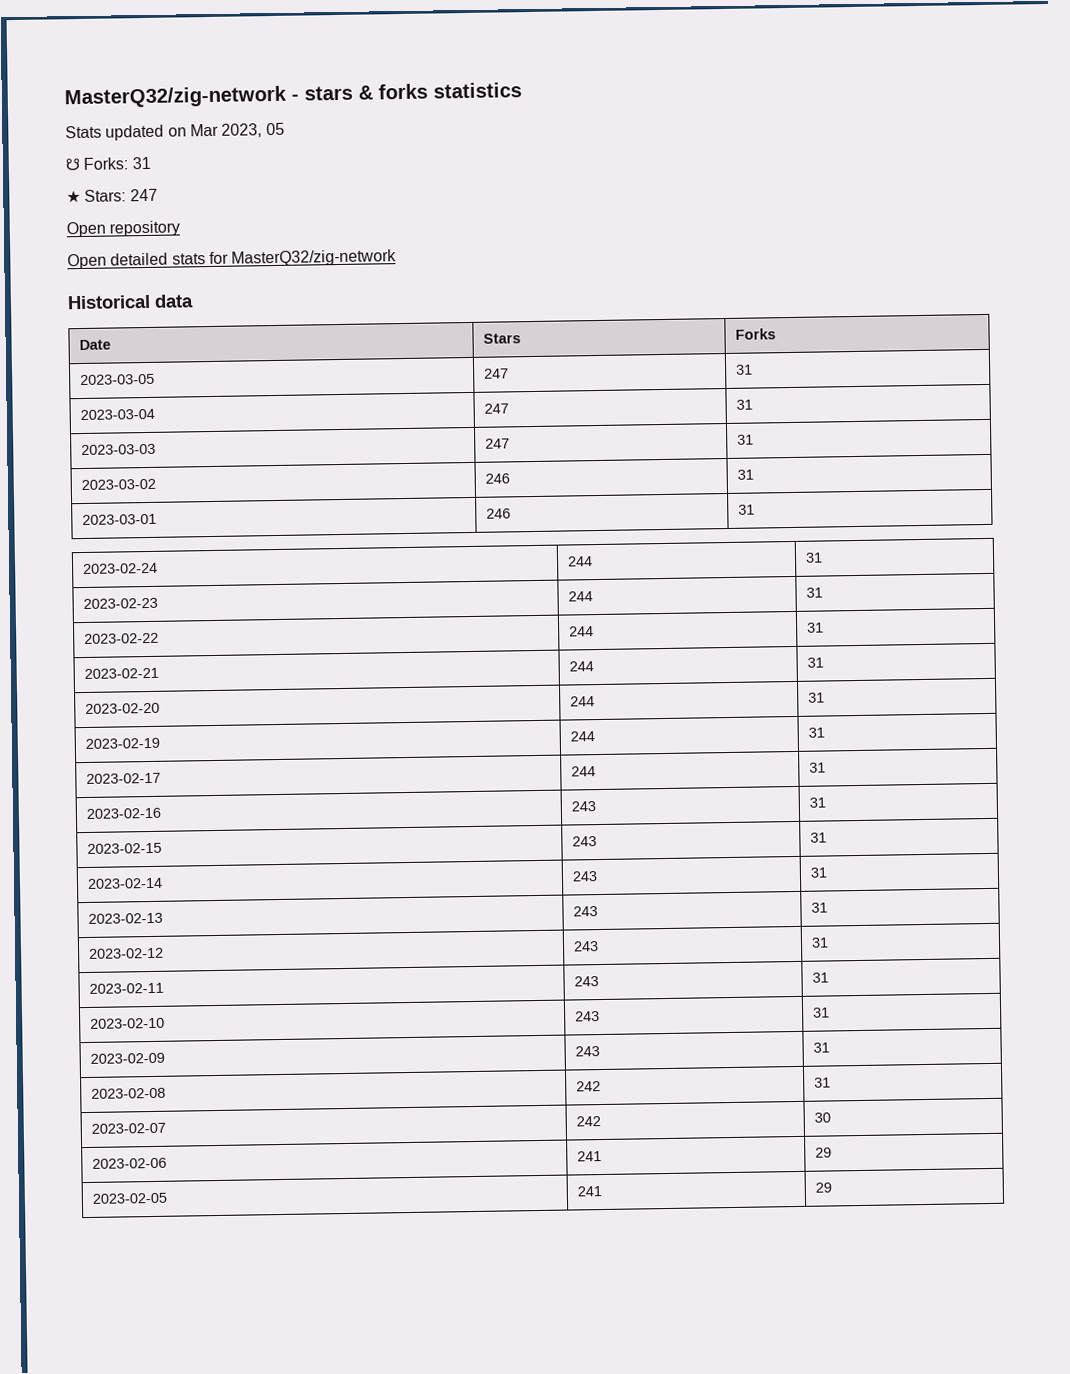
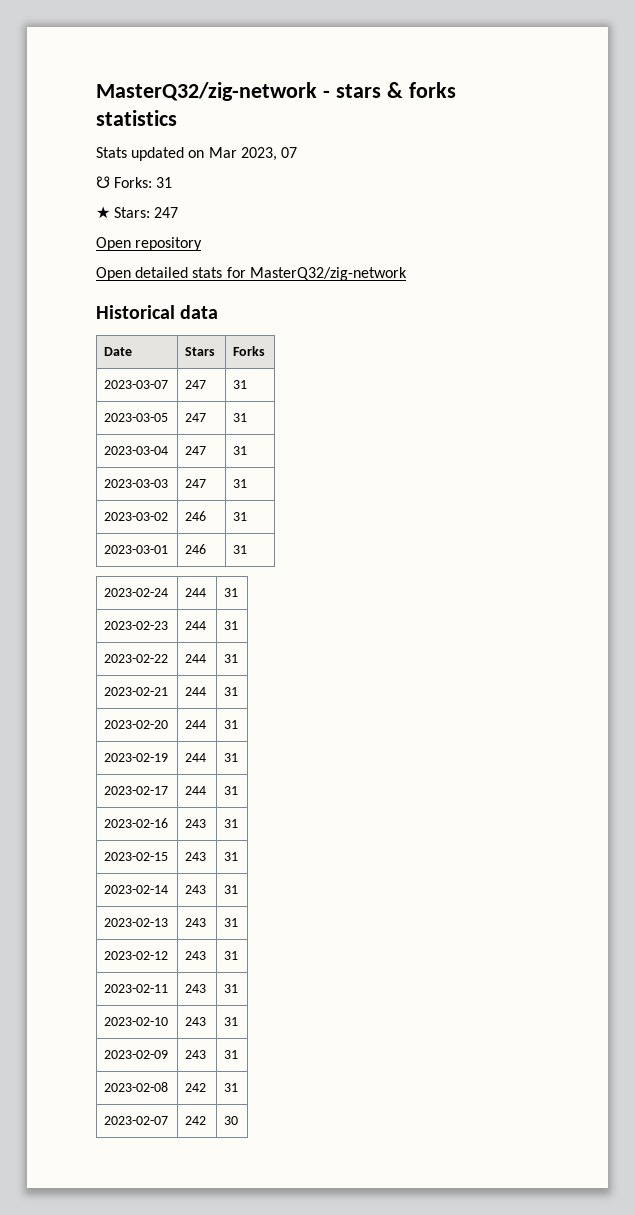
[265,122,285,136] 05 -> [280,147,297,158] 07
(777, 334) none -> [104,380,169,389] [185,380,207,389] [233,380,248,389] // 2023-03-07 | 247 | 31
[92,1157,168,1169] [577,1151,603,1162] [815,1147,833,1158] [92,1192,168,1204] [577,1186,603,1197] [815,1182,833,1193] // 2023-02-06 | 241 | 29 // 2023-02-05 | 241 | 29 -> (239, 1120) none

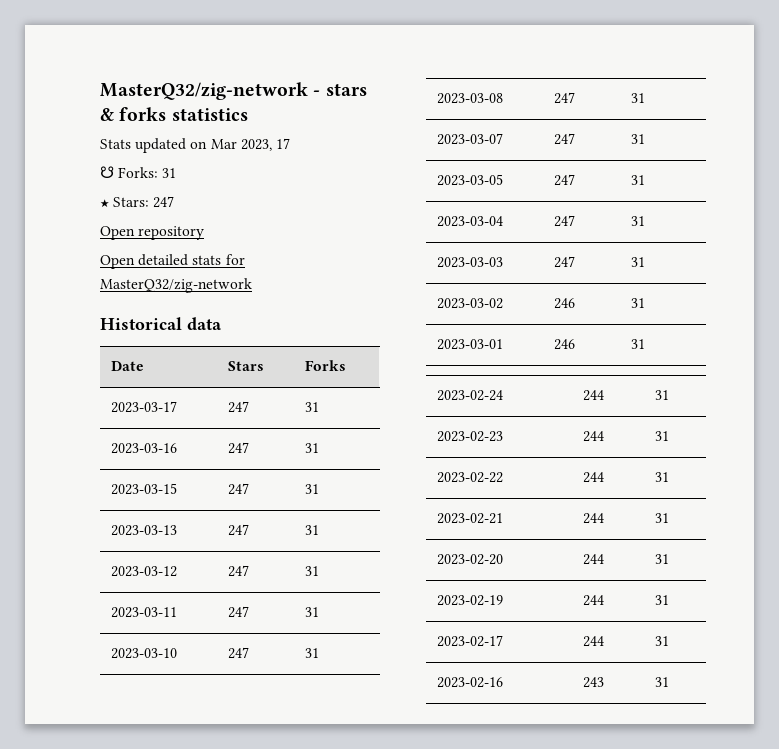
[280,147,297,158] 07 -> [275,138,290,149] 17
(266, 351) none -> [110,401,177,413] [227,401,249,413] [304,402,319,412] [110,443,177,454] [227,442,249,454] [304,443,319,453] [110,483,177,495] [227,483,249,495] [304,484,319,494] [110,525,177,536] [227,524,249,536] [304,525,319,535] [110,566,177,577] [227,565,249,577] [304,566,319,576] [110,607,177,618] [227,606,249,618] [304,607,319,617] [110,648,177,659] [227,647,249,659] [304,648,319,658] [436,93,503,104] [553,92,575,104] [630,93,645,103] // 2023-03-17 | 247 | 31 // 2023-03-16 | 247 | 31 // 2023-03-15 | 247 | 31 // 2023-03-13 | 247 | 31 // 2023-03-12 | 247 | 31 // 2023-03-11 | 247 | 31 // 2023-03-10 | 247 | 31 // 2023-03-08 | 247 | 31
[104,852,169,861] [185,852,207,861] [224,852,239,861] [104,885,169,894] [185,885,207,894] [224,885,239,894] [104,918,169,927] [185,918,207,927] [224,918,239,927] [104,951,169,960] [185,951,207,960] [224,951,239,960] [104,984,169,993] [185,984,207,993] [224,984,239,993] [104,1017,169,1026] [185,1017,207,1026] [224,1017,239,1026] [104,1050,169,1059] [185,1050,207,1059] [224,1050,239,1059] [104,1082,169,1092] [185,1083,207,1092] [224,1083,239,1092] [104,1116,169,1125] [185,1116,207,1125] [224,1116,239,1125] // 2023-02-15 | 243 | 31 // 2023-02-14 | 243 | 31 // 2023-02-13 | 243 | 31 // 2023-02-12 | 243 | 31 // 2023-02-11 | 243 | 31 // 2023-02-10 | 243 | 31 // 2023-02-09 | 243 | 31 // 2023-02-08 | 242 | 31 // 2023-02-07 | 242 | 30 -> (669, 682) none

